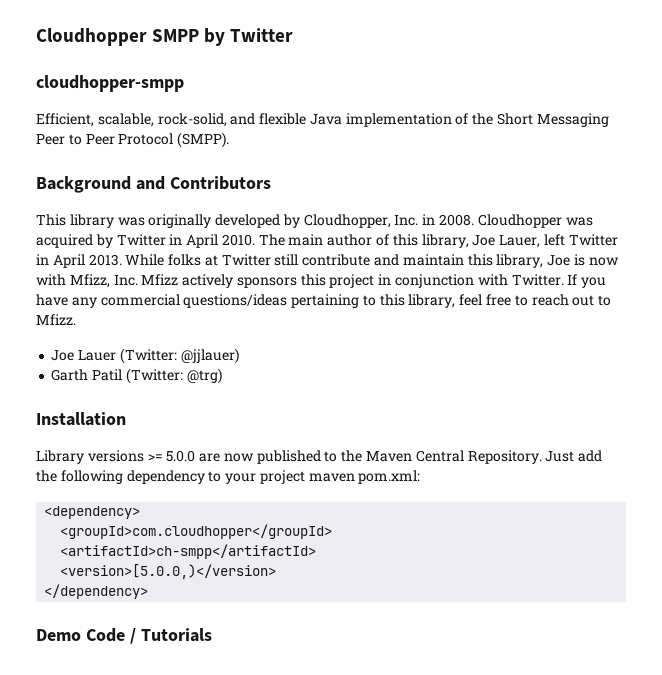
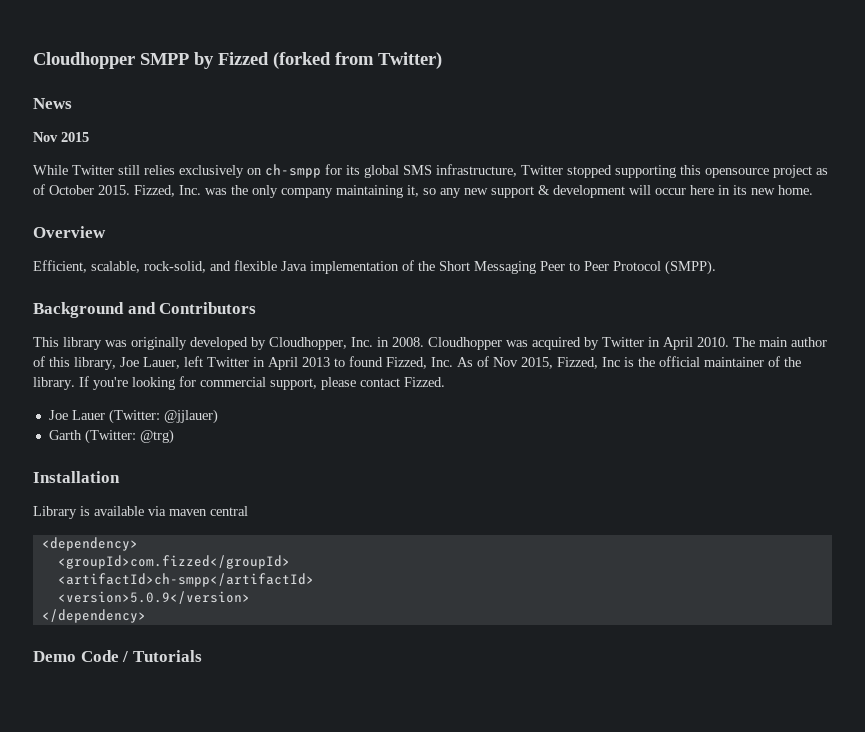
[230,28,294,42] [36,75,184,92] Twitter // cloudhopper-smpp -> [218,52,442,69] [33,98,72,109] [33,132,89,142] [33,164,828,178] [33,184,813,198] [33,226,106,238] Fizzed (forked from Twitter) // News // Nov 2015 // While Twitter still relies exclusively on ch-smpp for its global SMS infrastructure, Twitter stopped supporting this opensource project as of October 2015. Fizzed, Inc. was the only company maintaining it, so any new support & development will occur here in its new home. // Overview
[88,254,619,268] [36,274,607,288] [36,294,612,308] [36,314,76,325] 2013. While folks at Twitter still contribute and maintain this library, Joe is now with Mfizz, Inc. Mfizz actively sponsors this project in conjunction with Twitter. If you have any commercial questions/ideas pertaining to this library, feel free to reach out to Mfizz. -> [302,356,801,369] [33,376,445,390] 2013 to found Fizzed, Inc. As of Nov 2015, Fizzed, Inc is the official maintainer of the library. If you're looking for commercial support, please contact Fizzed.
[92,369,123,381] Patil -> (82, 435) none
[87,450,603,464] [36,470,421,484] versions >= 5.0.0 are now published to the Maven Central Repository. Just add the following dependency to your project maven pom.xml: -> [80,506,248,516] is available via maven central
[60,524,333,539] <groupId>com.cloudhopper</groupId> -> [57,555,290,569] <groupId>com.fizzed</groupId>
[60,564,277,579] <version>[5.0.0,)</version> -> [57,591,250,604] <version>5.0.9</version>

